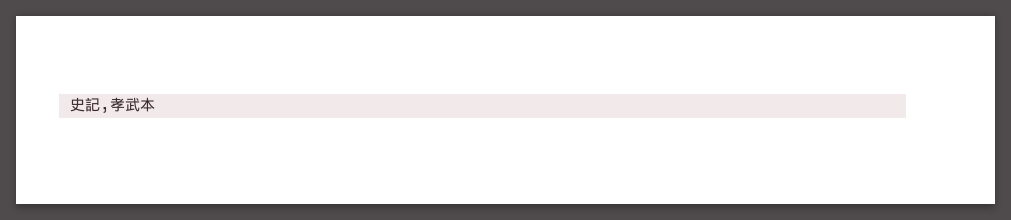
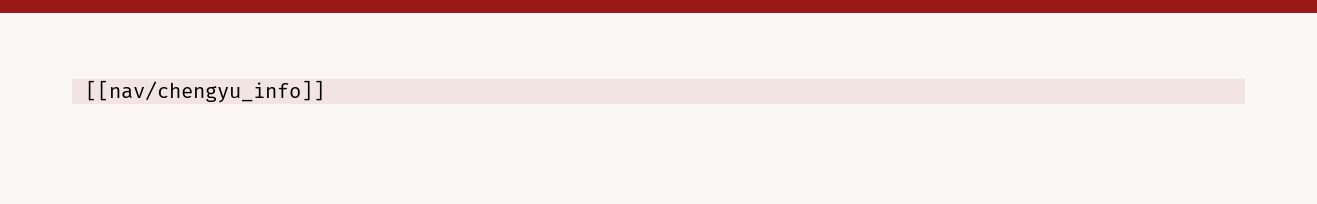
[69,97,155,113] 史記,孝武本 -> [84,80,325,103] [[nav/chengyu_info]]

